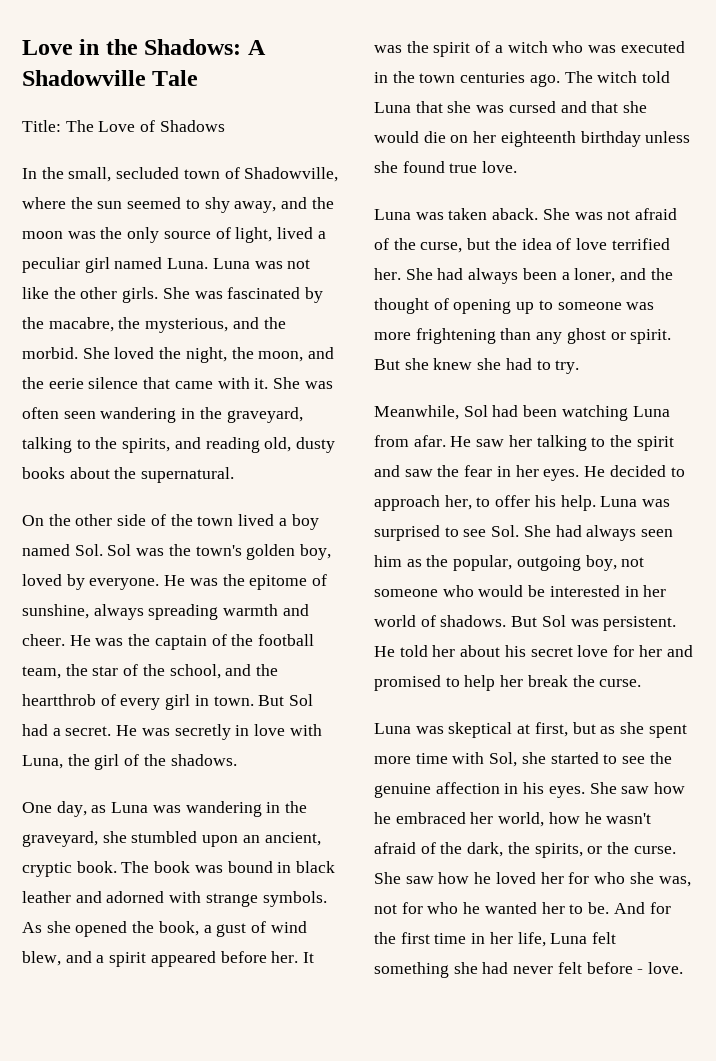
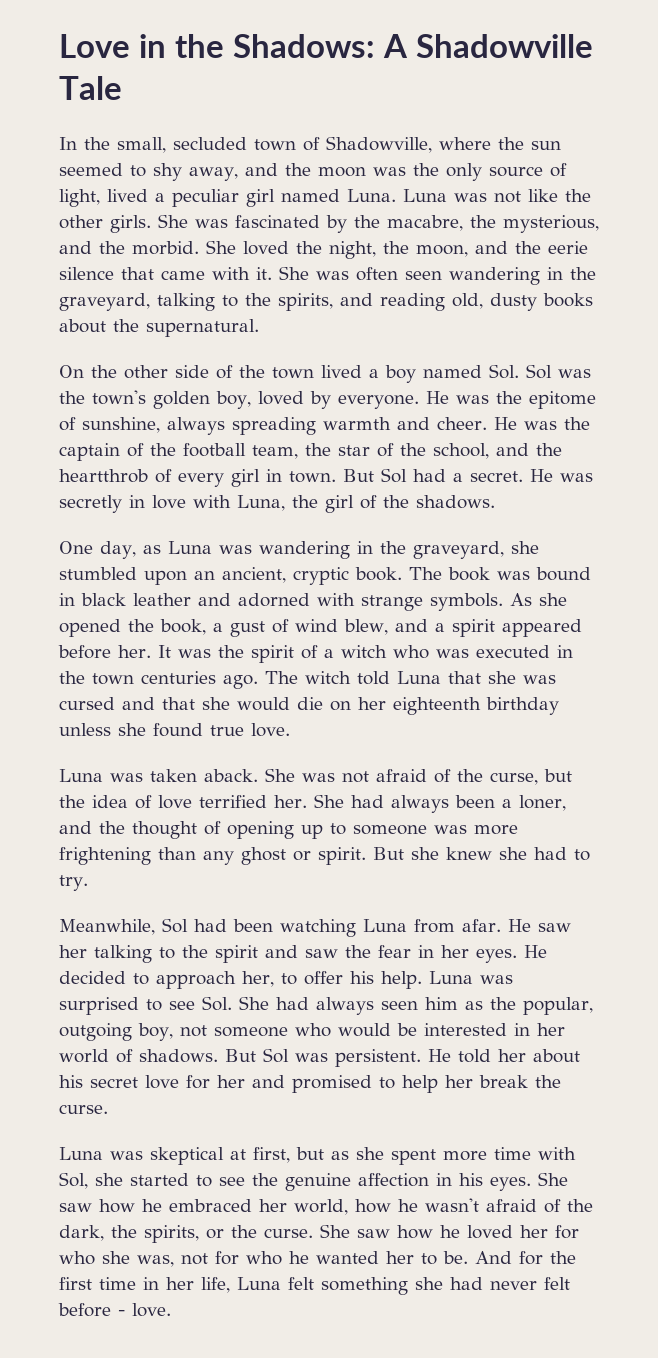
[22,120,225,132] // Title: The Love of Shadows -> (122, 88) none

